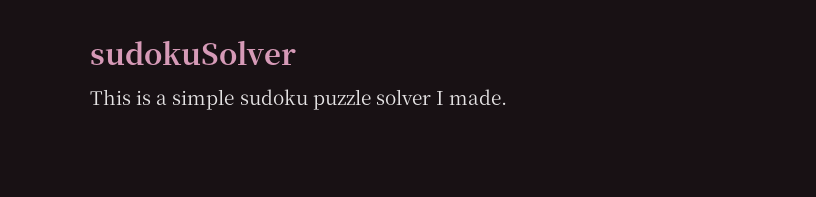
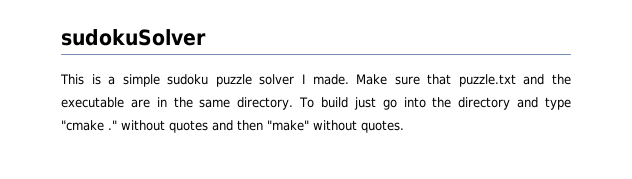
(508, 97) none -> [356,74,571,87] [61,97,571,110] [61,120,404,133] Make sure that puzzle.txt and the executable are in the same directory. To build just go into the directory and type "cmake ." without quotes and then "make" without quotes.

